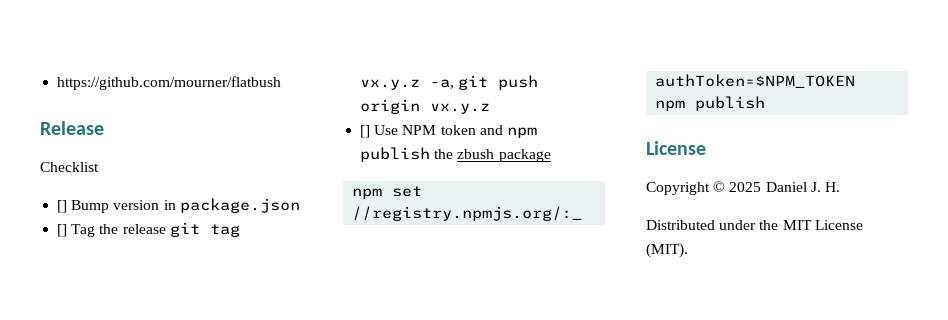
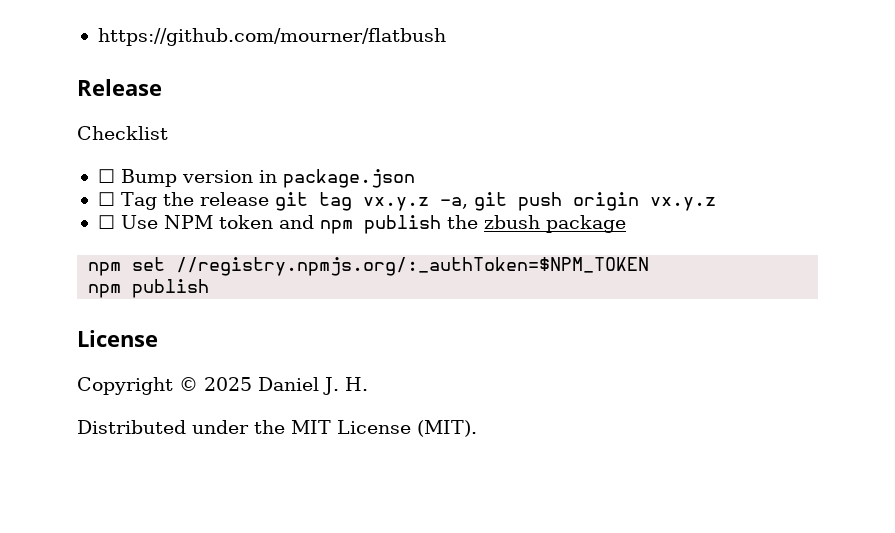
[57,200,68,213] [] -> [97,169,115,183] ☐
[57,224,68,237] [] -> [97,192,115,206] ☐
[360,125,371,138] [] -> [97,215,115,229] ☐

